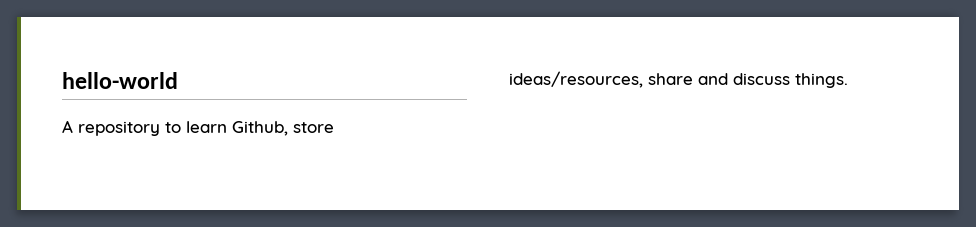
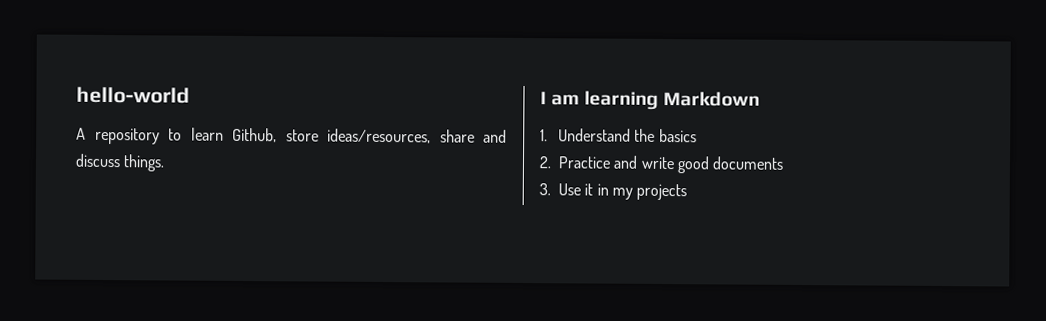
(848, 80) none -> [540,90,761,110] [540,128,697,143] [539,155,785,174] [539,183,688,201] // I am learning Markdown // 1. Understand the basics // 2. Practice and write good documents // 3. Use it in my projects

